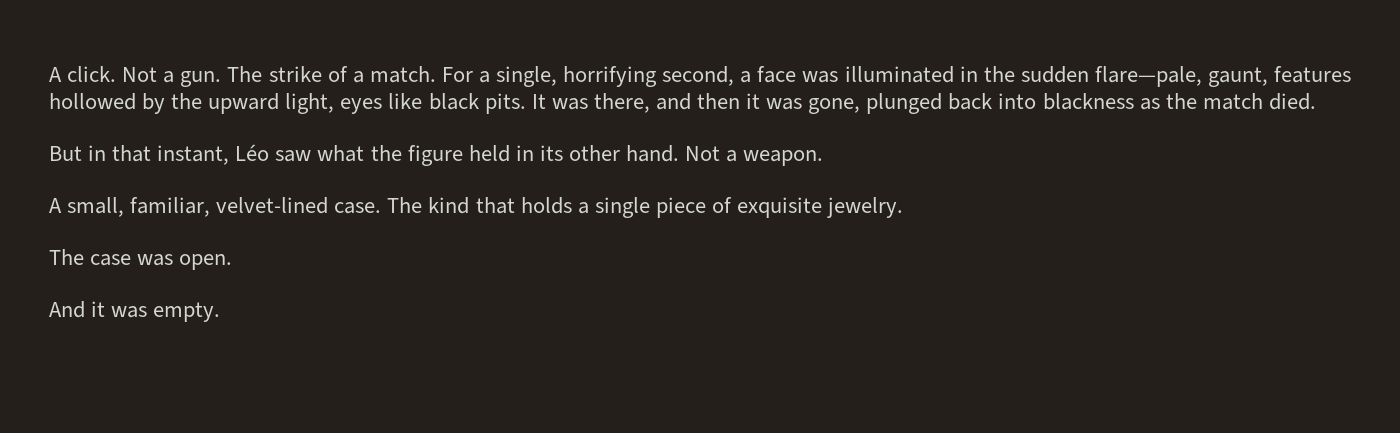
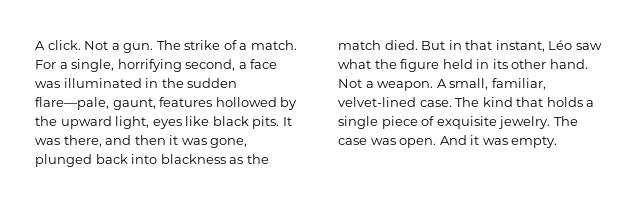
(1316, 101) // -> (418, 45) none
(824, 158) // -> (434, 86) none
(904, 207) // -> (551, 122) none
(233, 262) // -> (437, 143) none

